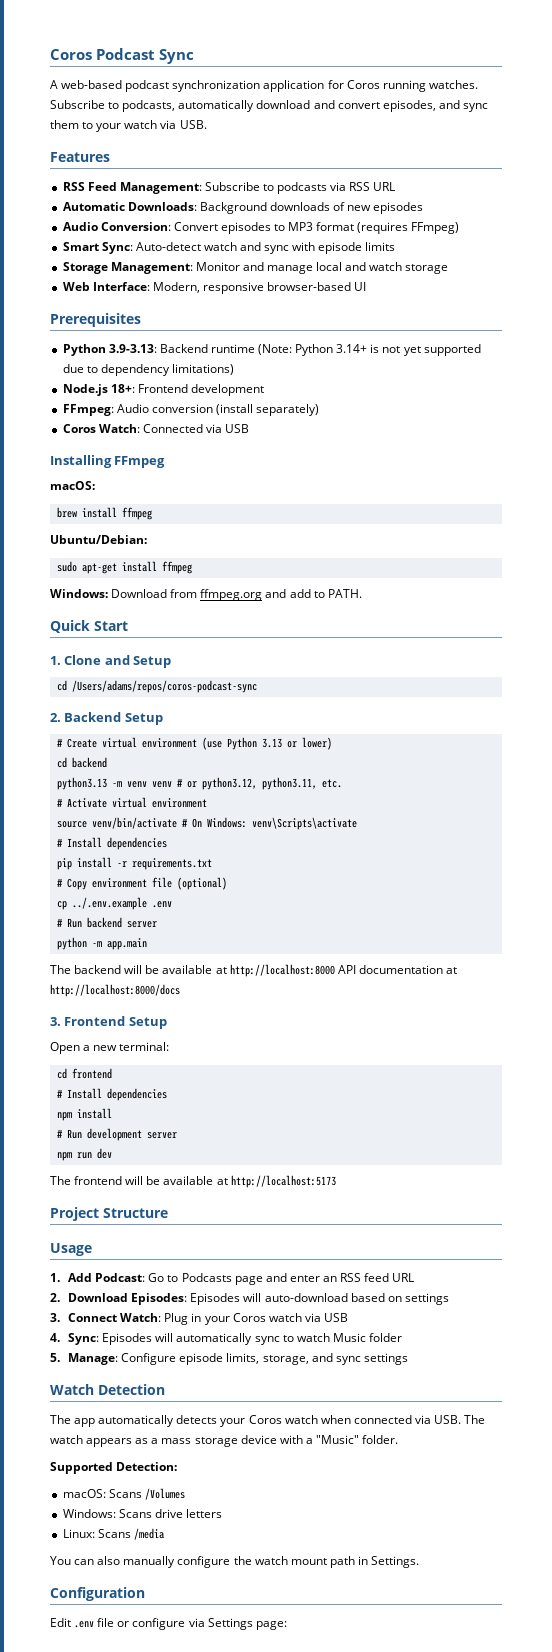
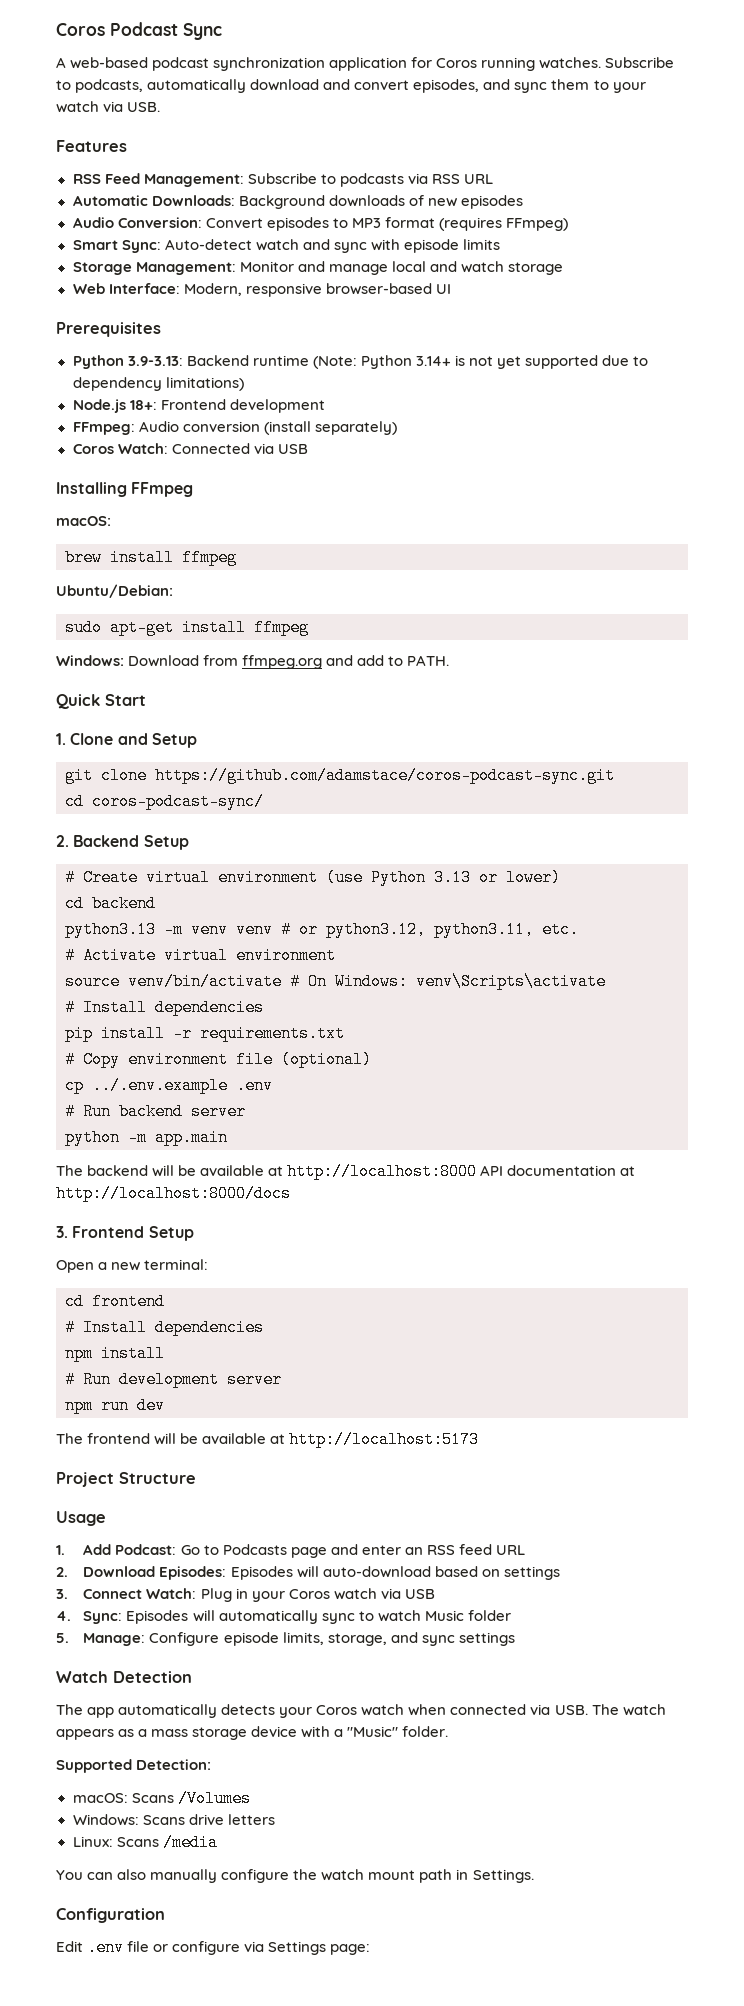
[56,680,257,693] // cd /Users/adams/repos/coros-podcast-sync -> [65,767,615,784] [65,793,264,810] // git clone https://github.com/adamstace/coros-podcast-sync.git // cd coros-podcast-sync/

